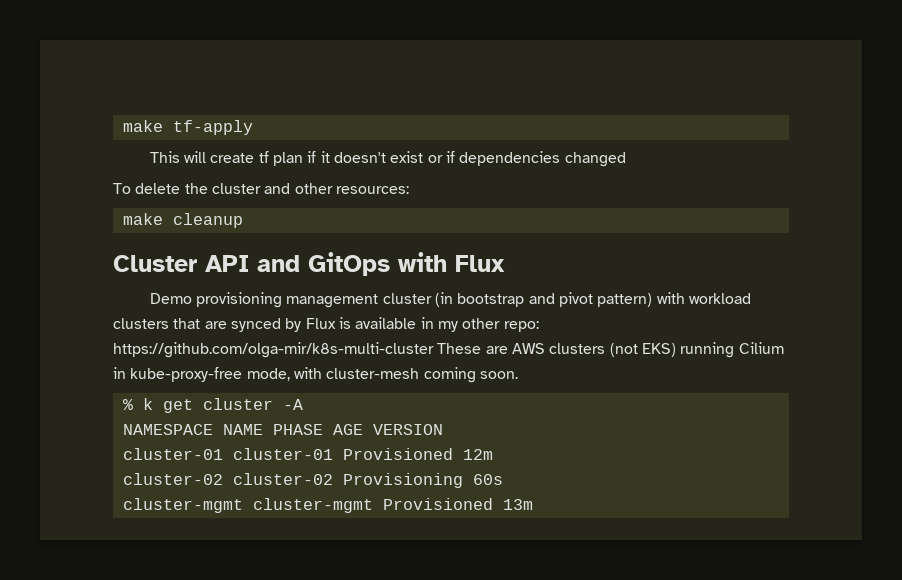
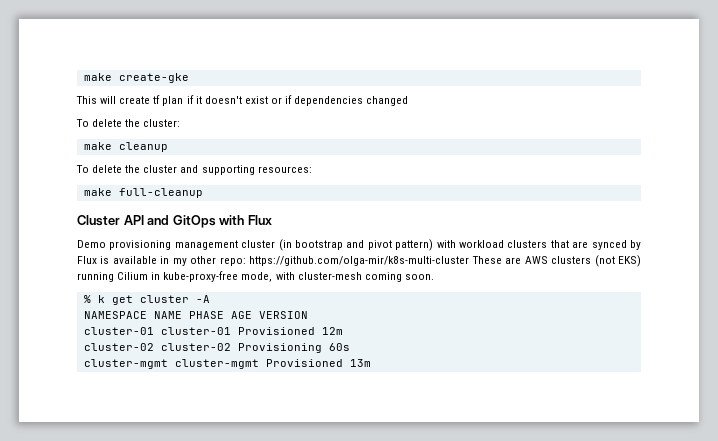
[122,120,253,135] make tf-apply -> [83,73,189,83] make create-gke
(626, 159) none -> [76,119,181,127] [83,142,168,152] // To delete the cluster: // make cleanup
[294,183,333,194] other -> [201,165,255,175] supporting
[172,213,243,228] cleanup -> [118,188,203,198] full-cleanup

